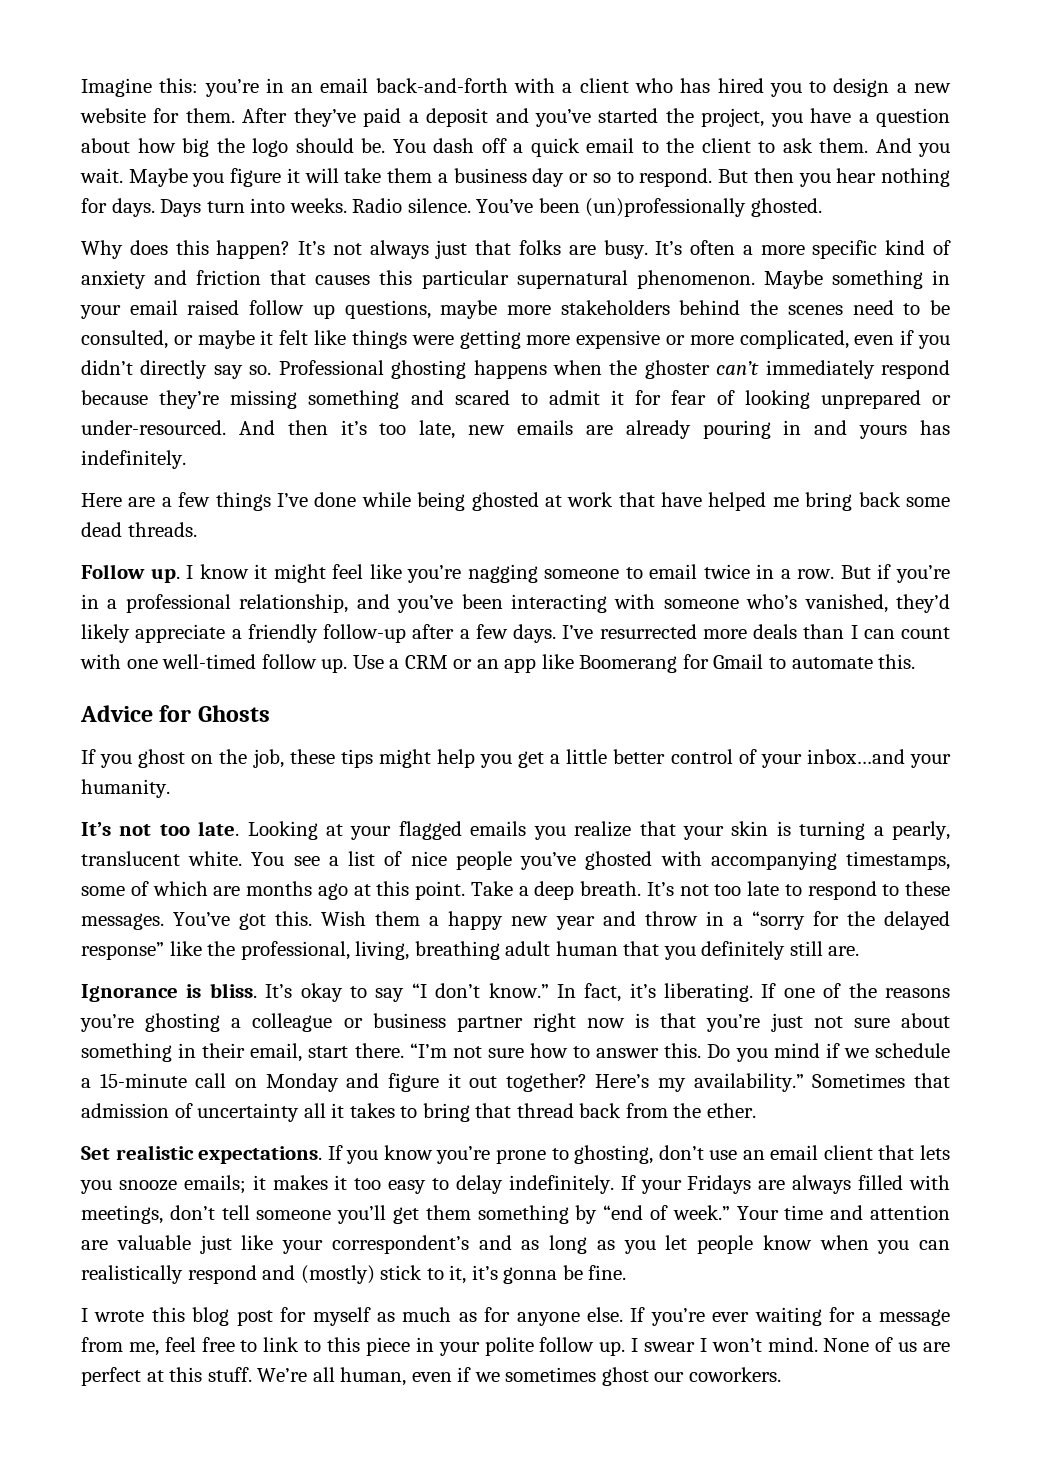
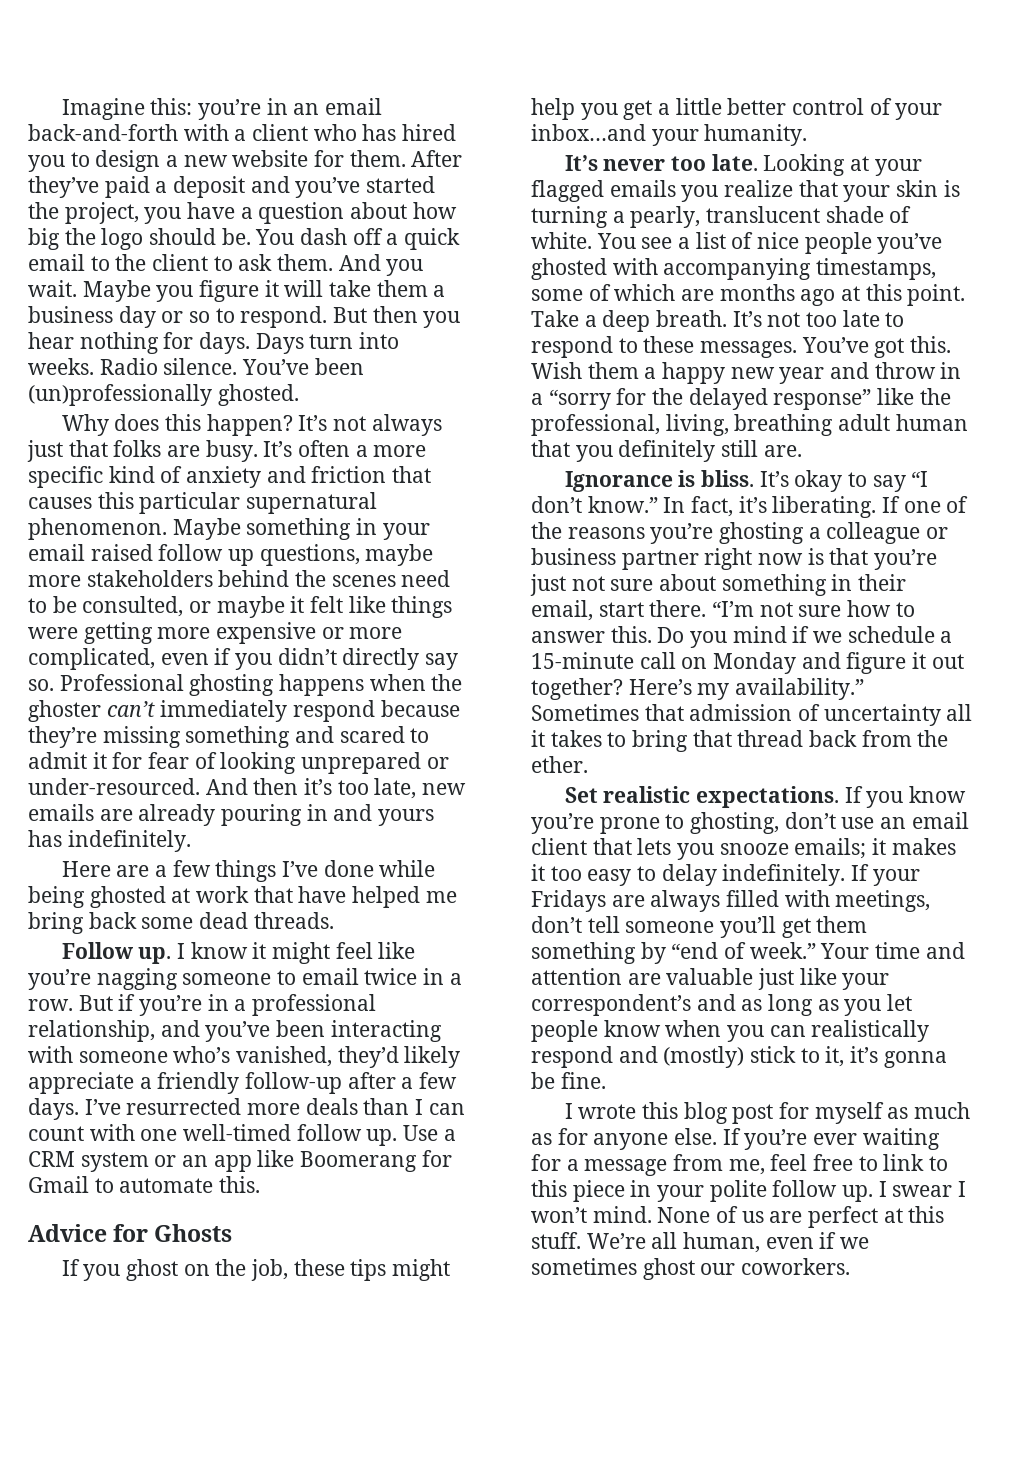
(448, 662) none -> [80,1152,149,1172] system
[119,824,152,836] not -> [603,159,666,171] never
(180, 858) none -> [825,206,912,223] shade of

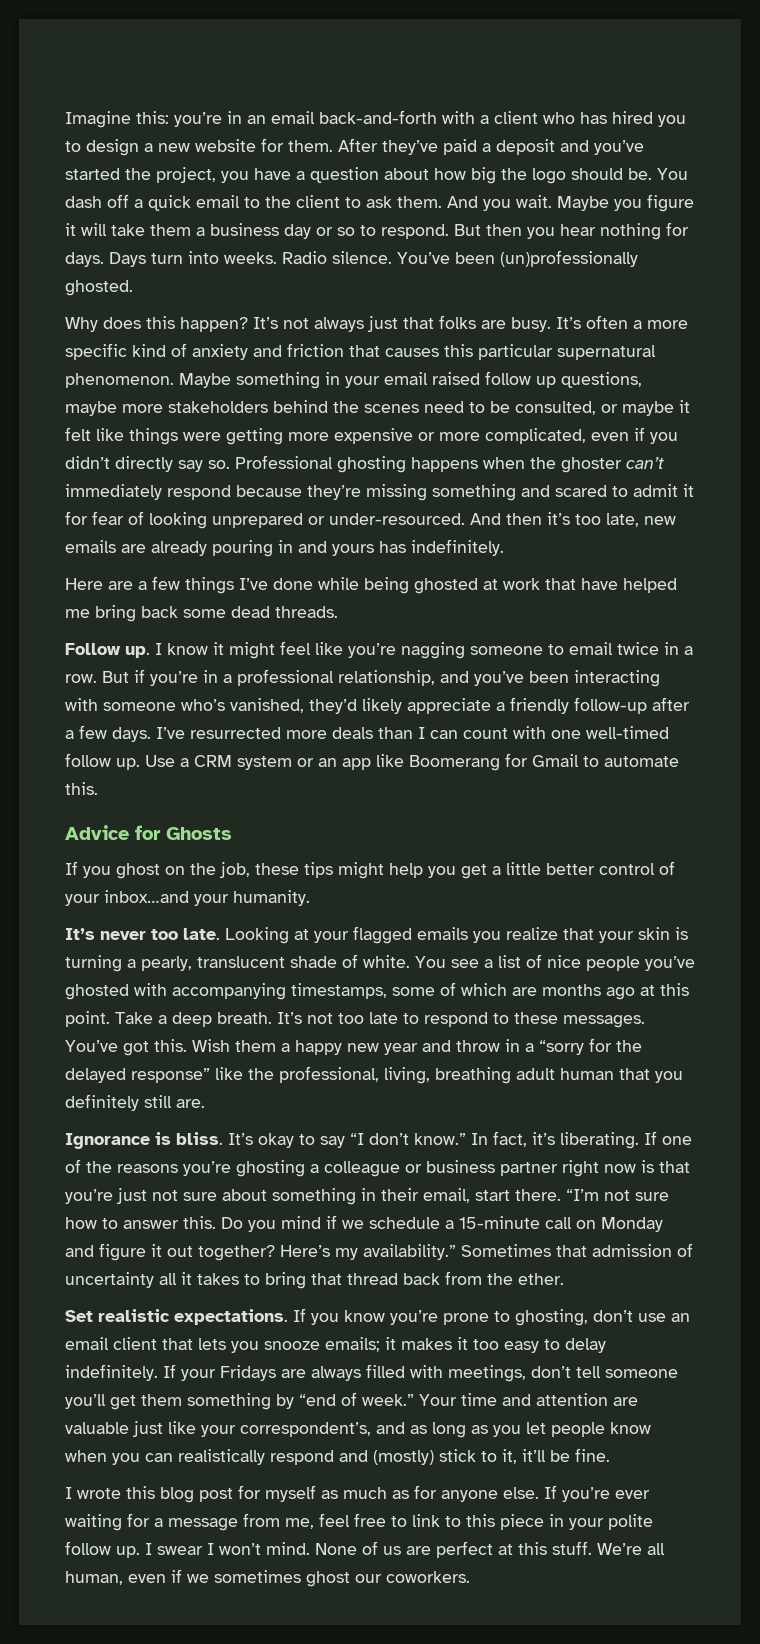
[531,994,691,1016] correspondent’s -> [240,1422,371,1437] correspondent’s,
[850,1046,947,1068] it’s gonna -> [522,1449,546,1462] it’ll

